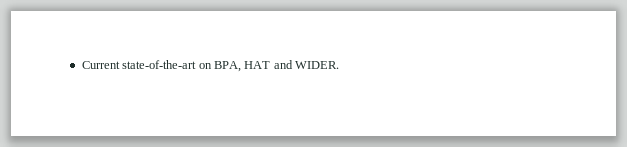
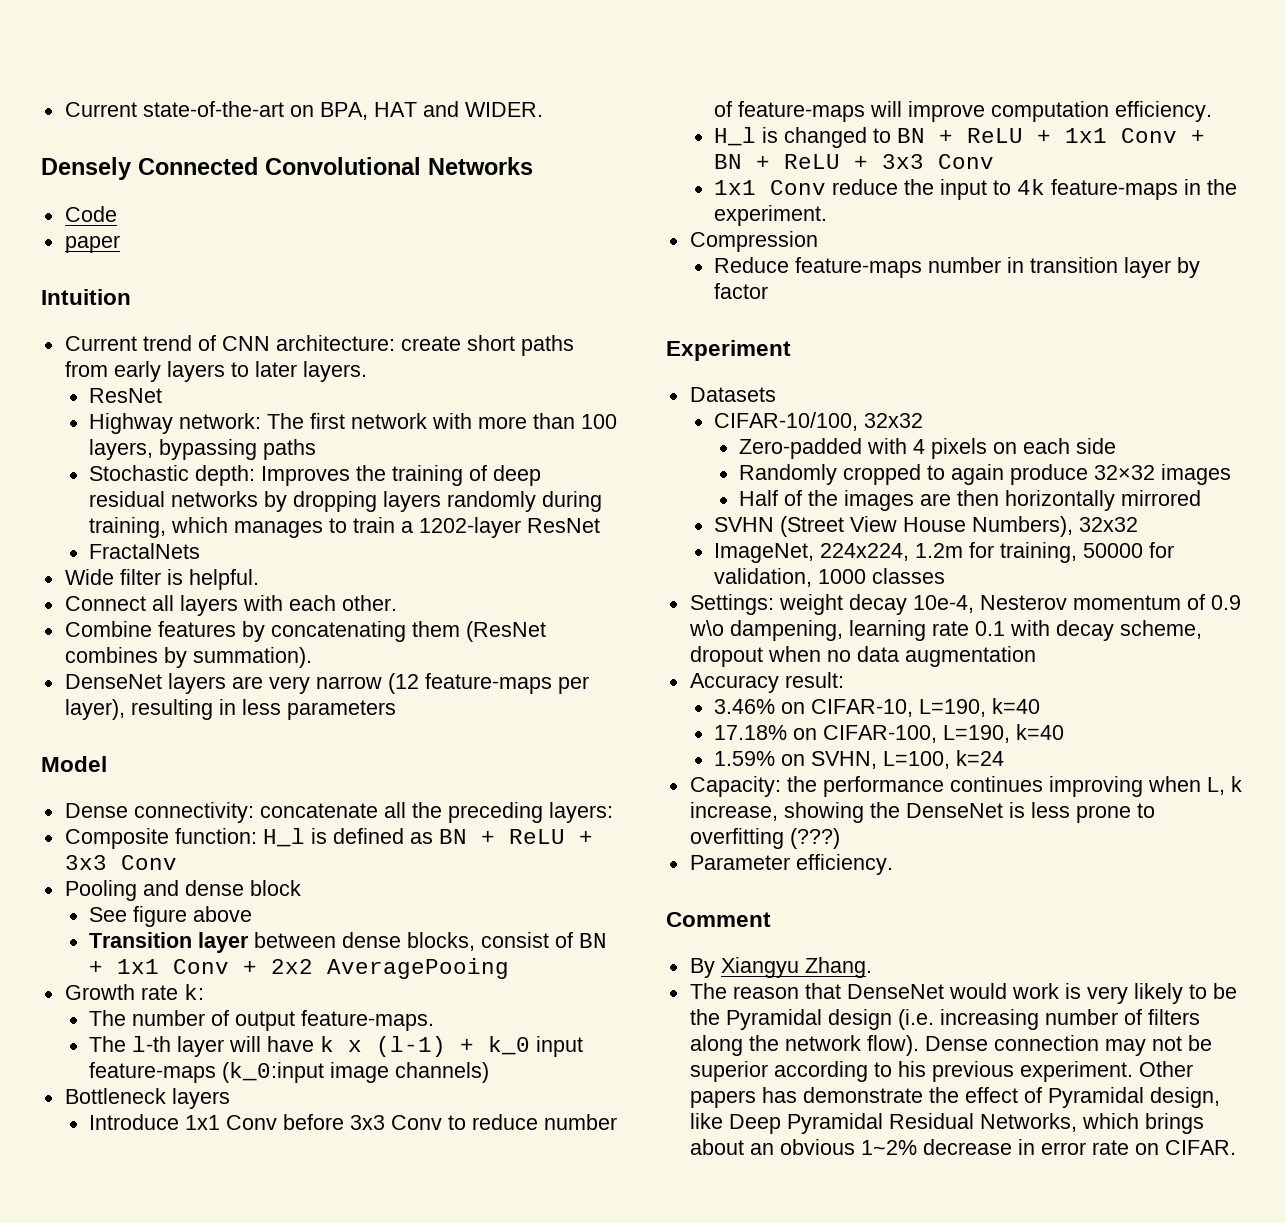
(339, 65) none -> [41,157,533,180] [64,206,117,222] [64,235,120,253] [41,289,131,305] [64,335,574,356] [64,361,367,382] [89,388,163,403] [89,413,618,434] [89,439,317,460] [89,465,542,486] [89,491,603,512] [89,517,601,538] [89,543,201,559] [64,569,259,590] [64,595,397,616] [64,621,546,642] [64,647,312,668] [64,673,589,694] [64,699,396,720] [41,756,107,772] [64,802,613,823] [64,828,593,849] [64,855,177,870] [64,880,301,901] [89,906,253,927] [89,932,608,953] [89,958,510,979] [64,984,204,1000] [89,1010,435,1031] [89,1036,584,1057] [89,1062,490,1083] [64,1088,230,1109] [89,1114,618,1130] [714,101,1213,122] [714,127,1206,148] [714,154,995,169] [714,179,1238,200] [714,205,828,226] [689,231,818,252] [714,257,1201,278] [714,283,769,299] [666,340,791,361] [689,387,776,402] [714,412,924,431] [739,438,1117,459] [739,464,1232,485] [739,490,1202,511] [714,516,1139,537] [714,542,1175,563] [714,568,946,587] [689,594,1241,615] [688,620,1202,641] [689,646,1036,667] [689,672,844,693] [714,698,1041,717] [714,724,1065,743] [714,750,1005,769] [689,776,1242,797] [689,802,1155,823] [689,828,840,849] [689,854,893,875] [666,912,771,927] [689,957,872,978] [689,983,1237,1004] [689,1009,1200,1030] [689,1035,1212,1056] [689,1061,1193,1082] [689,1087,1220,1108] [689,1113,1204,1134] [689,1139,1236,1155] // Densely Connected Convolutional Networks // Code // paper // Intuition // Current trend of CNN architecture: create short paths from early layers to later layers. // ResNet // Highway network: The first network with more than 100 layers, bypassing paths // Stochastic depth: Improves the training of deep residual networks by dropping layers randomly during training, which manages to train a 1202-layer ResNet // FractalNets // Wide filter is helpful. // Connect all layers with each other. // Combine features by concatenating them (ResNet combines by summation). // DenseNet layers are very narrow (12 feature-maps per layer), resulting in less parameters // Model // Dense connectivity: concatenate all the preceding layers: // Composite function: H_l is defined as BN + ReLU + 3x3 Conv // Pooling and dense block // See figure above // Transition layer between dense blocks, consist of BN + 1x1 Conv + 2x2 AveragePooing // Growth rate k: // The number of output feature-maps. // The l-th layer will have k x (l-1) + k_0 input feature-maps (k_0:input image channels) // Bottleneck layers // Introduce 1x1 Conv before 3x3 Conv to reduce number of feature-maps will improve computation efficiency. // H_l is changed to BN + ReLU + 1x1 Conv + BN + ReLU + 3x3 Conv // 1x1 Conv reduce the input to 4k feature-maps in the experiment. // Compression // Reduce feature-maps number in transition layer by factor // Experiment // Datasets // CIFAR-10/100, 32x32 // Zero-padded with 4 pixels on each side // Randomly cropped to again produce 32×32 images // Half of the images are then horizontally mirrored // SVHN (Street View House Numbers), 32x32 // ImageNet, 224x224, 1.2m for training, 50000 for validation, 1000 classes // Settings: weight decay 10e-4, Nesterov momentum of 0.9 w\o dampening, learning rate 0.1 with decay scheme, dropout when no data augmentation // Accuracy result: // 3.46% on CIFAR-10, L=190, k=40 // 17.18% on CIFAR-100, L=190, k=40 // 1.59% on SVHN, L=100, k=24 // Capacity: the performance continues improving when L, k increase, showing the DenseNet is less prone to overfitting (???) // Parameter efficiency. // Comment // By Xiangyu Zhang. // The reason that DenseNet would work is very likely to be the Pyramidal design (i.e. increasing number of filters along the network flow). Dense connection may not be superior according to his previous experiment. Other papers has demonstrate the effect of Pyramidal design, like Deep Pyramidal Residual Networks, which brings about an obvious 1~2% decrease in error rate on CIFAR.

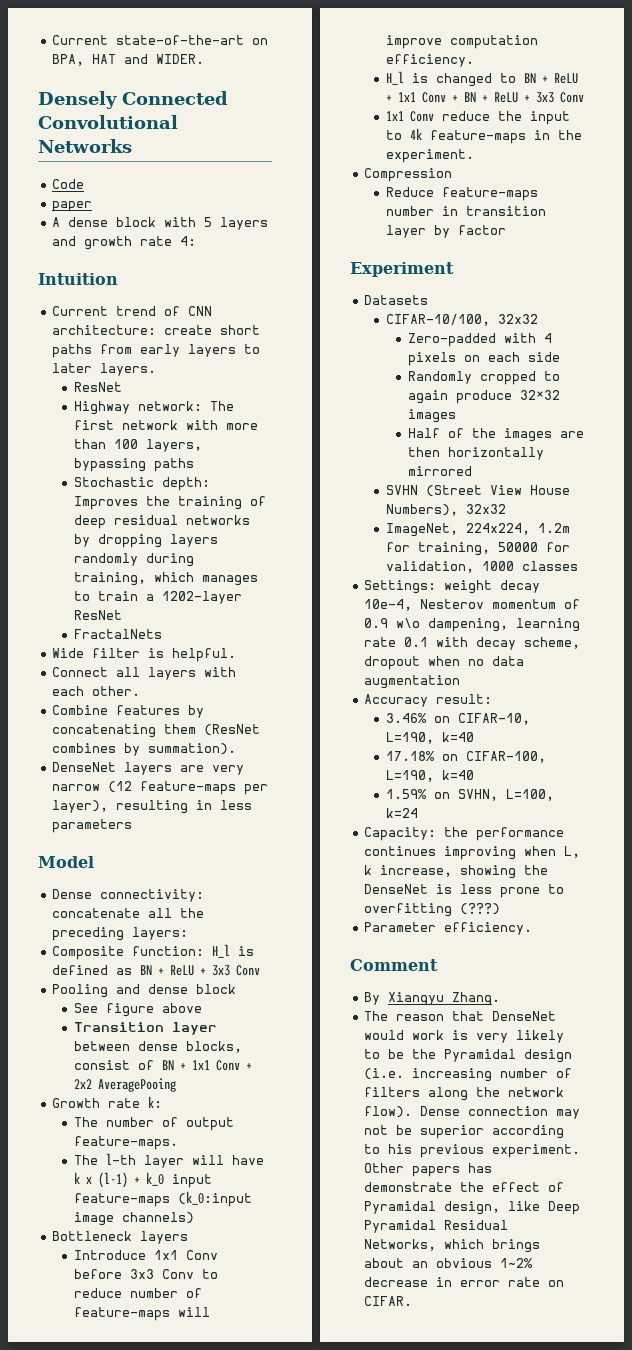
(120, 244) none -> [52,217,269,230] [52,236,197,250] // A dense block with 5 layers and growth rate 4:

